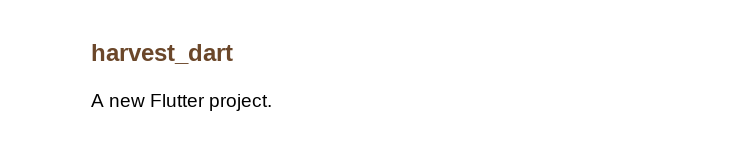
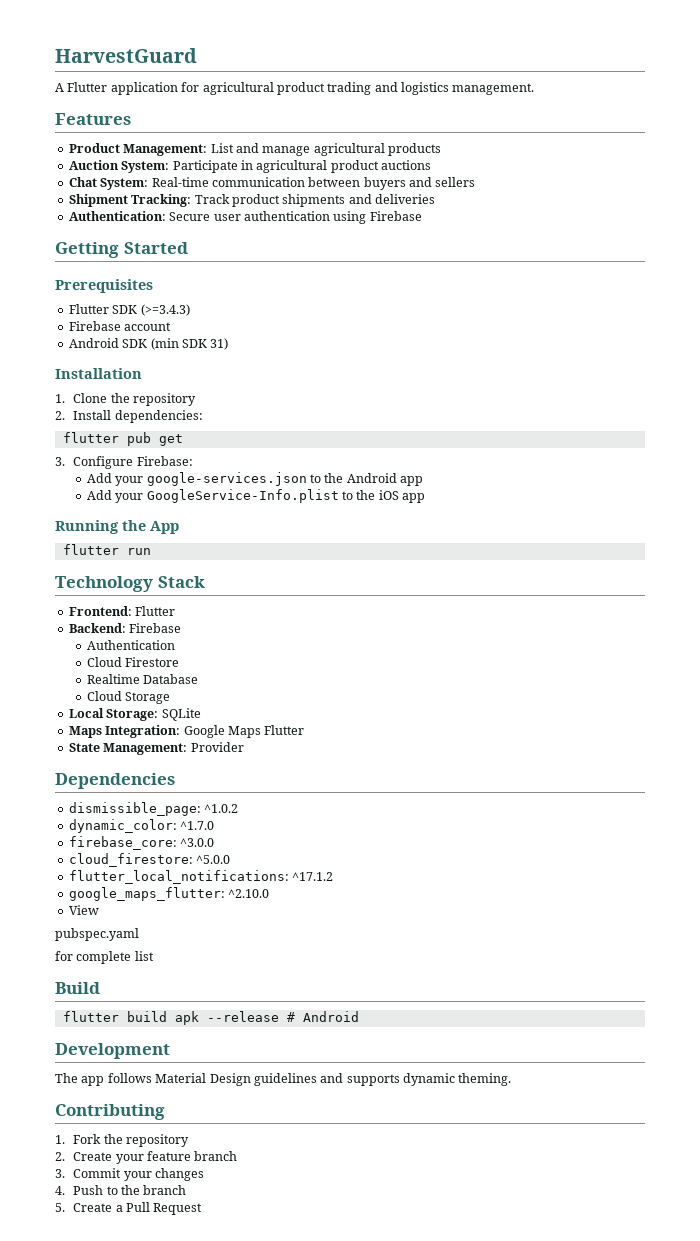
[91,44,233,64] harvest_dart -> [55,48,197,63] HarvestGuard
[109,94,273,111] new Flutter project. -> [67,82,535,95] [55,113,131,125] [68,143,441,156] [68,160,431,173] [68,177,476,190] [68,194,435,207] [68,211,422,224] [55,242,188,258] [55,279,153,293] [68,304,190,316] [68,321,172,331] [68,338,229,350] [55,368,142,379] [55,393,196,406] [55,410,203,423] [62,432,183,446] [55,456,193,469] [86,472,424,486] [86,489,426,503] [55,520,179,534] [62,544,151,555] [55,576,205,592] [68,606,176,616] [68,623,182,633] [86,640,175,650] [86,657,180,667] [86,674,199,684] [86,691,171,704] [68,708,201,721] [68,725,305,738] [68,742,244,755] [55,773,175,789] [68,802,239,816] [68,819,215,833] [68,836,215,850] [68,853,231,867] [68,870,334,884] [68,887,270,901] [68,905,99,915] [55,928,139,941] [55,951,154,964] [55,982,100,994] [62,1011,359,1025] [55,1043,170,1059] [55,1073,512,1086] [55,1104,165,1120] [55,1134,189,1147] [55,1151,238,1164] [55,1168,204,1181] [55,1185,187,1195] [55,1202,203,1215] Flutter application for agricultural product trading and logistics management. // Features // Product Management: List and manage agricultural products // Auction System: Participate in agricultural product auctions // Chat System: Real-time communication between buyers and sellers // Shipment Tracking: Track product shipments and deliveries // Authentication: Secure user authentication using Firebase // Getting Started // Prerequisites // Flutter SDK (>=3.4.3) // Firebase account // Android SDK (min SDK 31) // Installation // 1. Clone the repository // 2. Install dependencies: // flutter pub get // 3. Configure Firebase: // Add your google-services.json to the Android app // Add your GoogleService-Info.plist to the iOS app // Running the App // flutter run // Technology Stack // Frontend: Flutter // Backend: Firebase // Authentication // Cloud Firestore // Realtime Database // Cloud Storage // Local Storage: SQLite // Maps Integration: Google Maps Flutter // State Management: Provider // Dependencies // dismissible_page: ^1.0.2 // dynamic_color: ^1.7.0 // firebase_core: ^3.0.0 // cloud_firestore: ^5.0.0 // flutter_local_notifications: ^17.1.2 // google_maps_flutter: ^2.10.0 // View // pubspec.yaml // for complete list // Build // flutter build apk --release # Android // Development // The app follows Material Design guidelines and supports dynamic theming. // Contributing // 1. Fork the repository // 2. Create your feature branch // 3. Commit your changes // 4. Push to the branch // 5. Create a Pull Request

